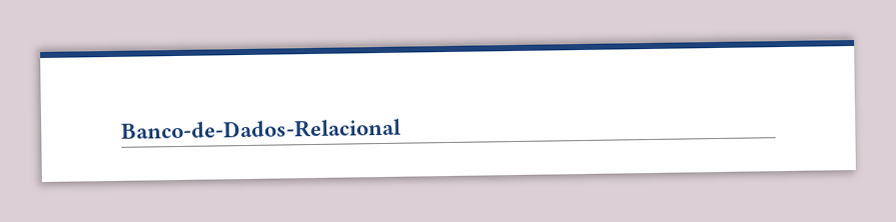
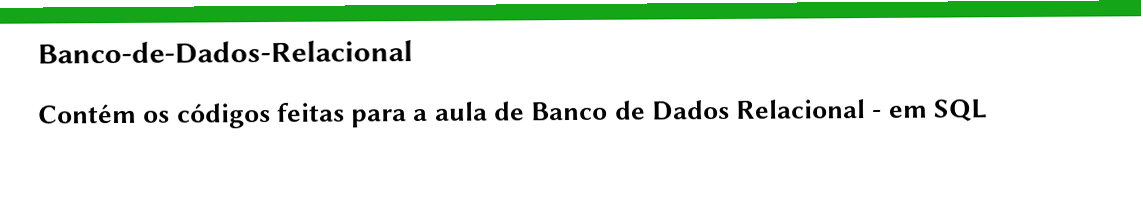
(402, 129) none -> [37,99,989,129] // Contém os códigos feitas para a aula de Banco de Dados Relacional - em SQL

